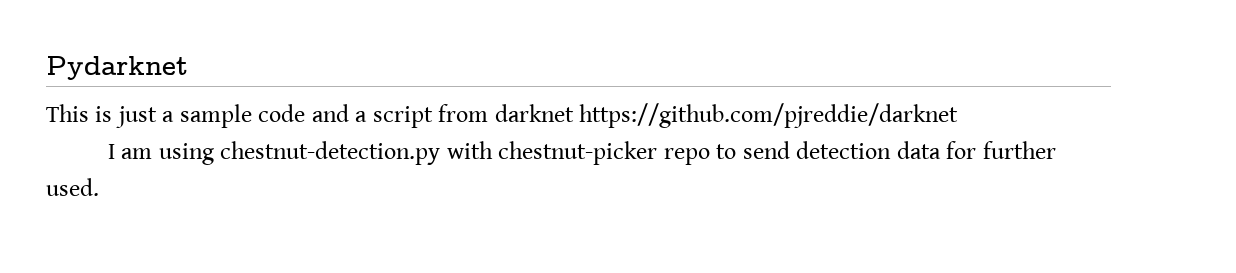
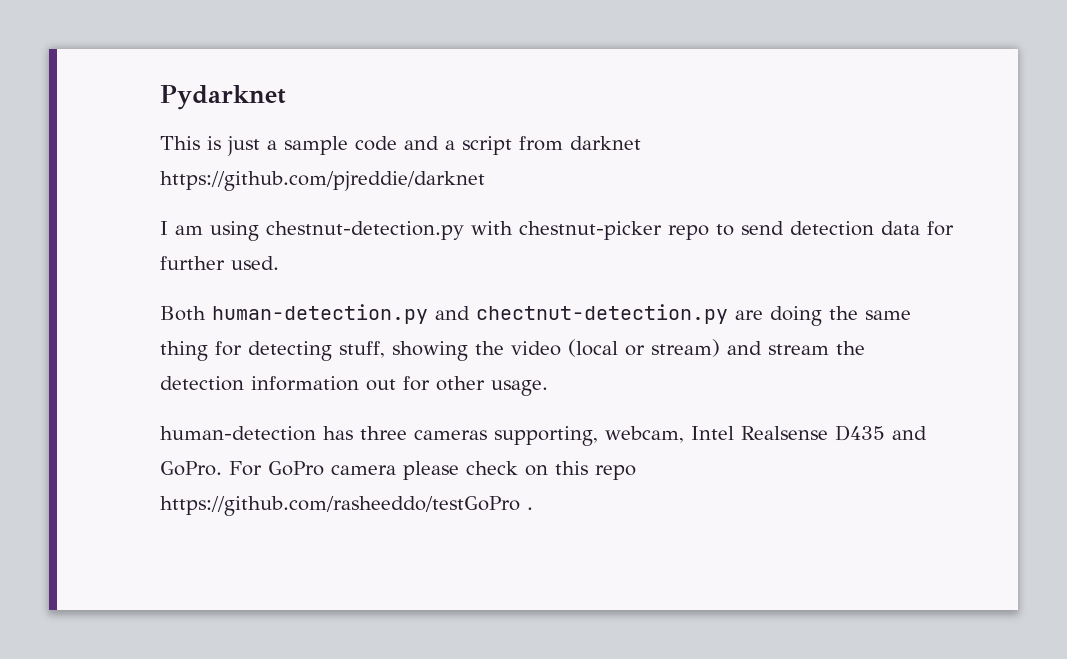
(99, 187) none -> [160,304,911,326] [160,339,865,361] [160,376,548,396] [160,425,927,446] [160,461,636,480] [160,496,533,516] // Both human-detection.py and chectnut-detection.py are doing the same thing for detecting stuff, showing the video (local or stream) and stream the detection information out for other usage. // human-detection has three cameras supporting, webcam, Intel Realsense D435 and GoPro. For GoPro camera please check on this repo https://github.com/rasheeddo/testGoPro .

